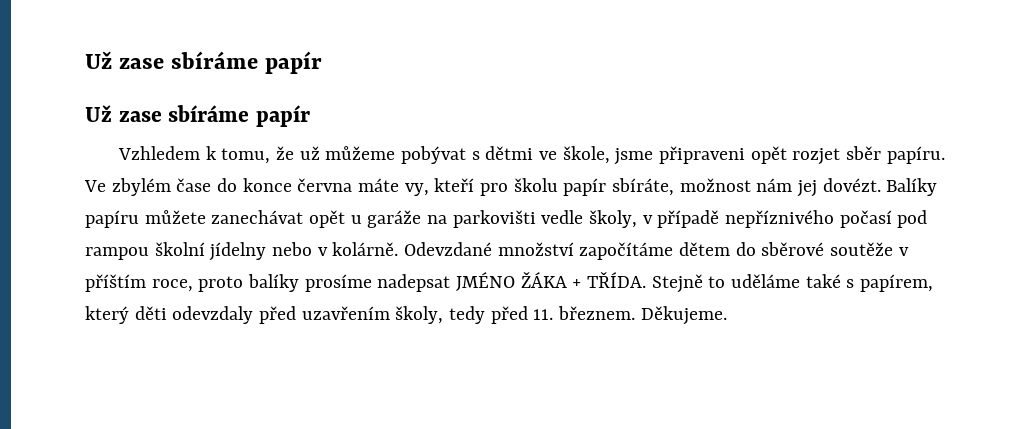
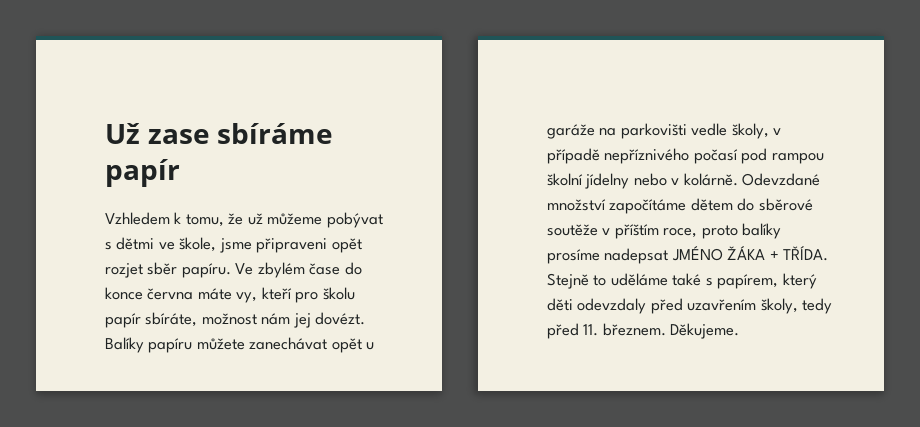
[85,51,322,74] [85,105,310,127] Už zase sbíráme papír // Už zase sbíráme papír -> [105,123,334,144] [105,159,180,187] Už zase sbíráme papír

